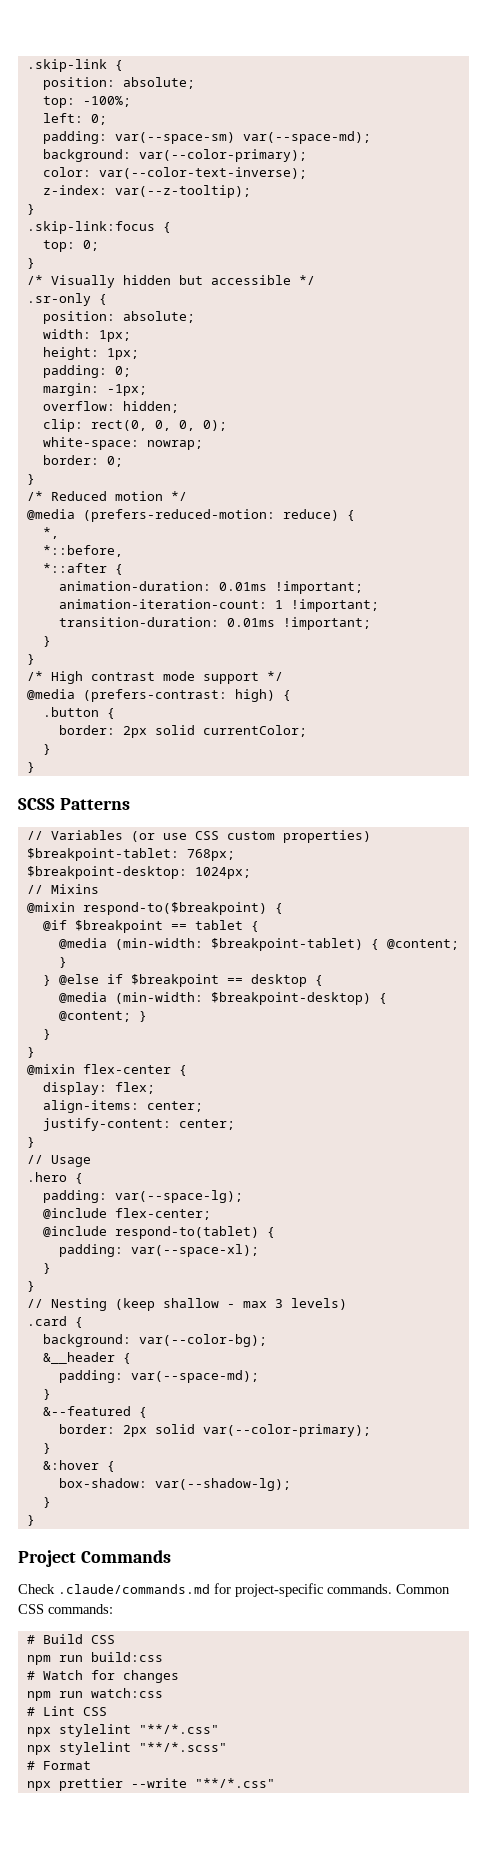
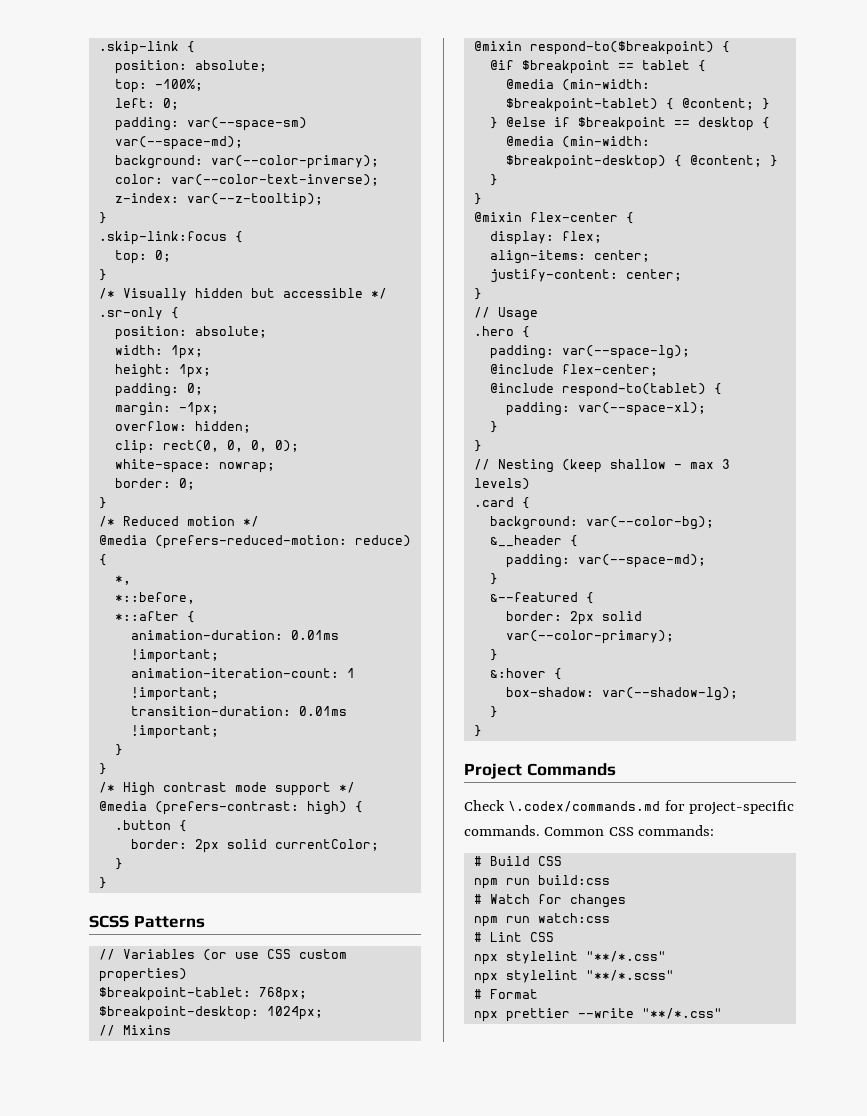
[58,1584,210,1594] .claude/commands.md -> [508,801,661,812] \.codex/commands.md

